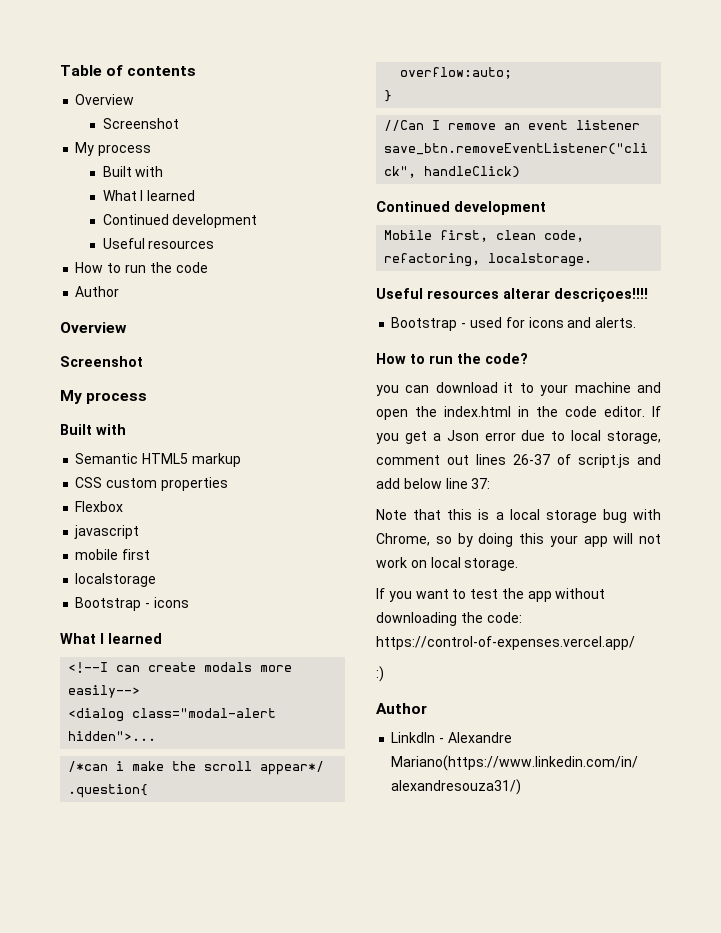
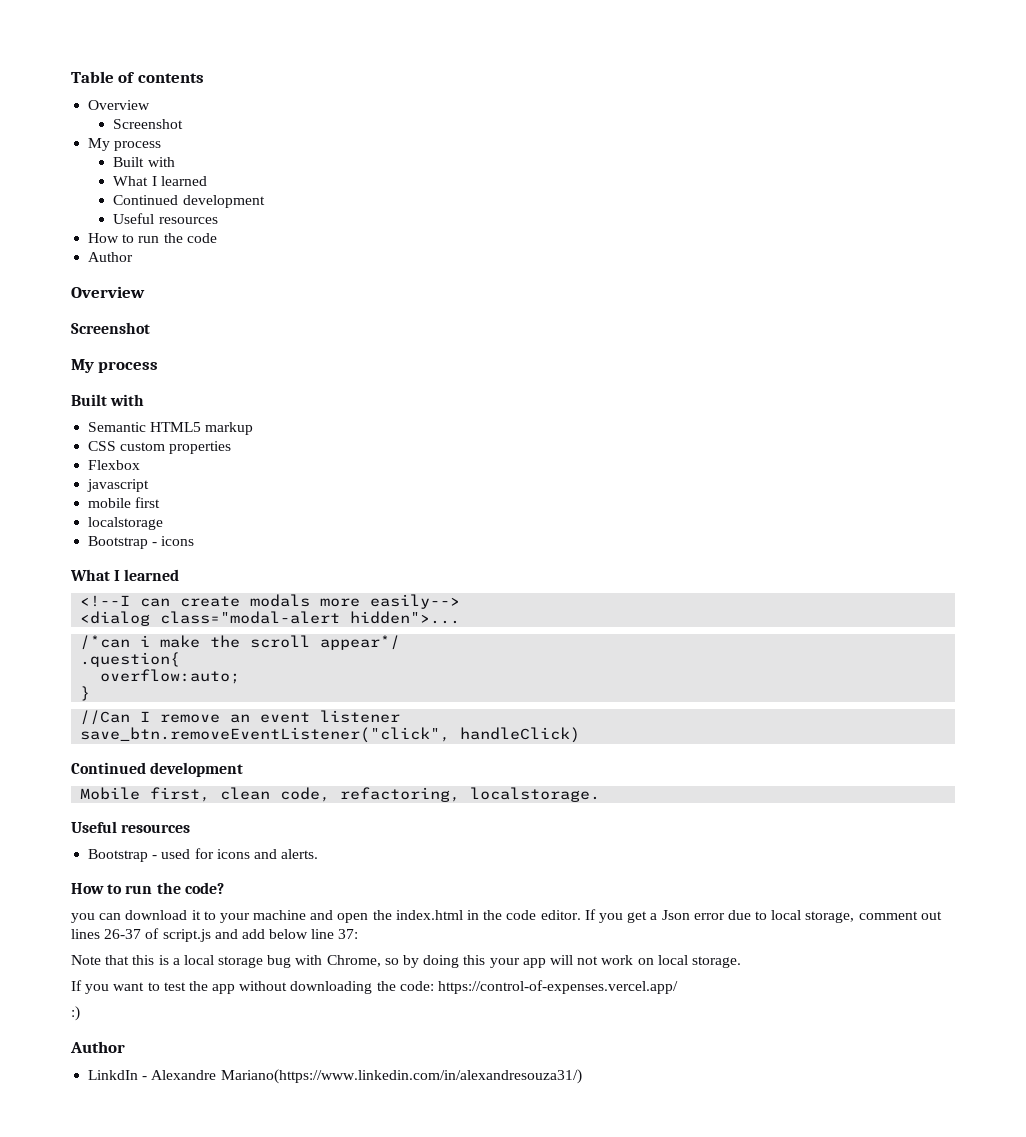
[503,288,648,302] alterar descriçoes!!!! -> (191, 828) none

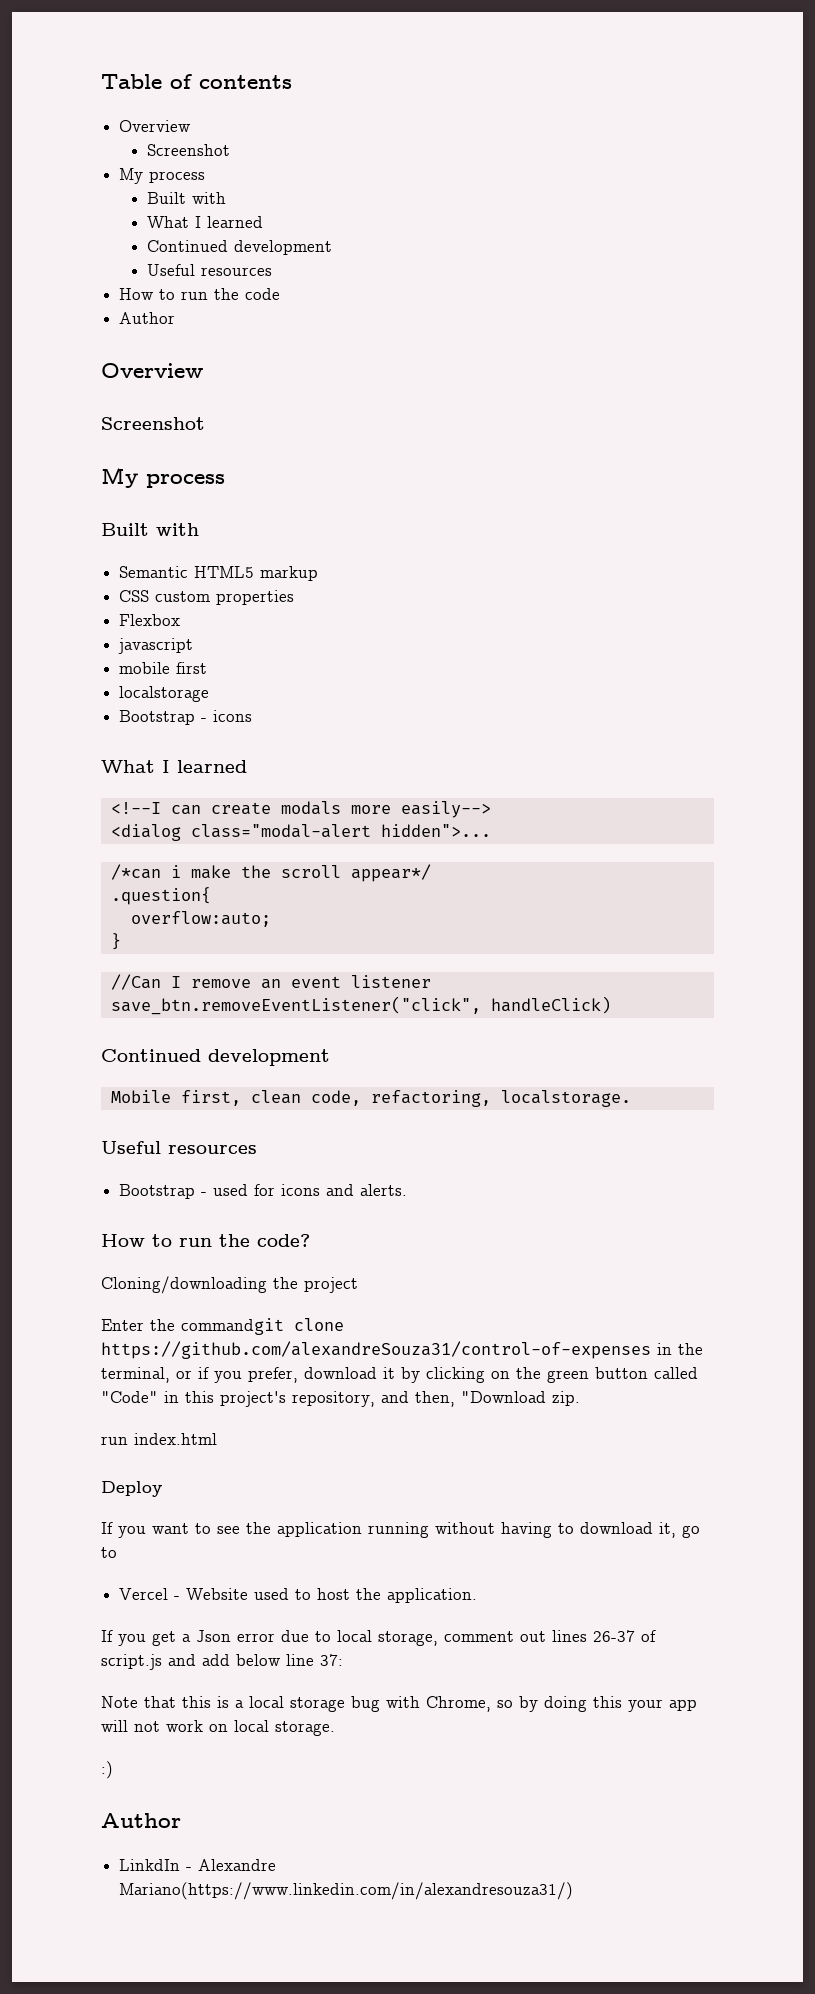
[71,910,581,923] you can download it to your machine and open the index.html in the code editor. -> [101,1276,358,1294] [101,1318,344,1335] [101,1341,703,1359] [101,1367,698,1383] [101,1391,580,1407] [101,1433,217,1445] [101,1481,162,1497] [101,1522,700,1538] [101,1547,117,1558] [119,1588,478,1603] Cloning/downloading the project // Enter the commandgit clone https://github.com/alexandreSouza31/control-of-expenses in the terminal, or if you prefer, download it by clicking on the green button called "Code" in this project's repository, and then, "Download zip. // run index.html // Deploy // If you want to see the application running without having to download it, go to // Vercel - Website used to host the application. //
[71,980,679,994] // If you want to test the app without downloading the code: https://control-of-expenses.vercel.app/ -> (335, 1728) none

